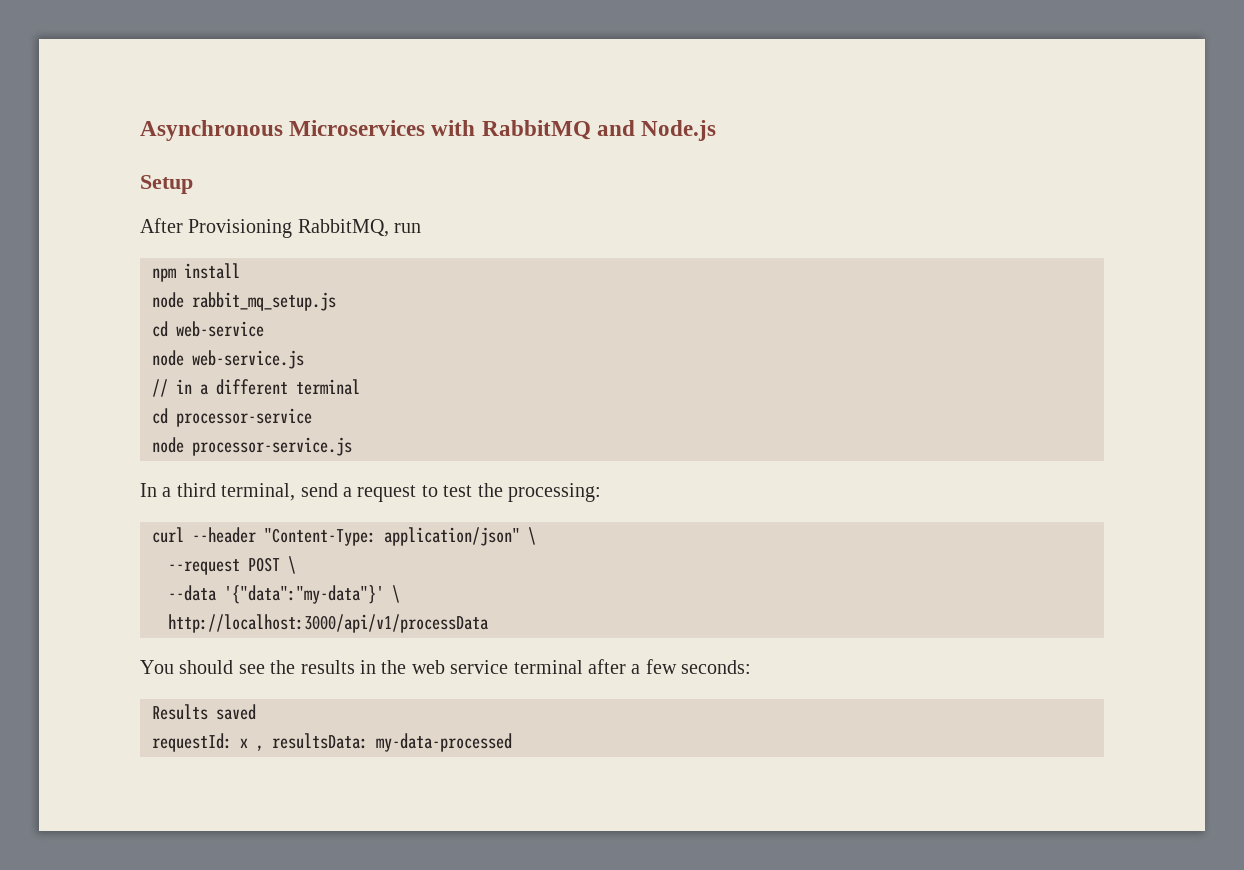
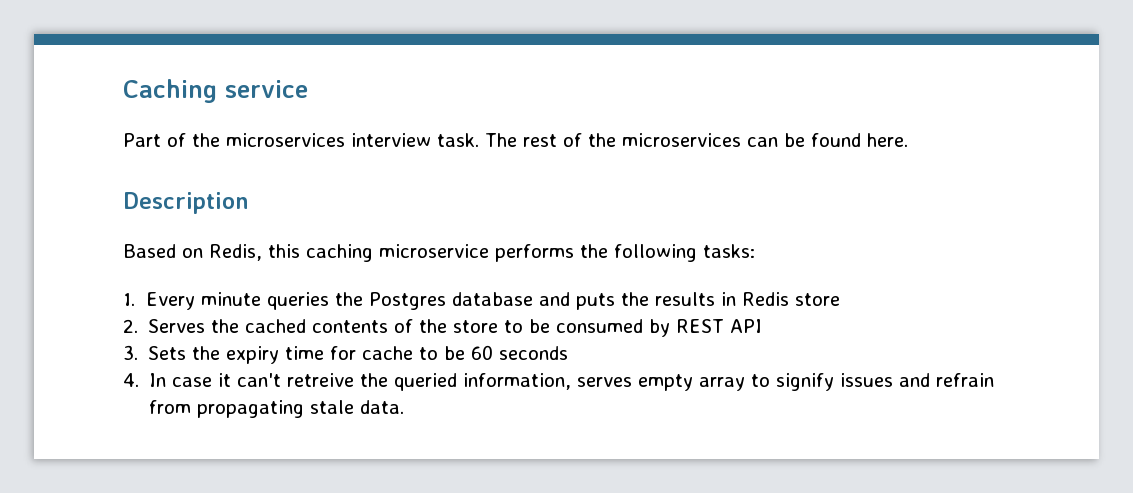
[140,120,717,141] [140,175,193,194] [140,218,422,238] [152,263,240,282] [152,292,336,311] [152,321,264,337] [152,350,304,369] [152,379,360,397] [152,408,312,427] [152,437,352,456] [140,483,601,502] [152,527,536,546] [168,556,296,575] [168,585,400,604] [168,614,488,633] [140,659,752,674] [152,704,256,720] [152,733,512,752] Asynchronous Microservices with RabbitMQ and Node.js // Setup // After Provisioning RabbitMQ, run // npm install // node rabbit_mq_setup.js // cd web-service // node web-service.js // // in a different terminal // cd processor-service // node processor-service.js // In a third terminal, send a request to test the processing: // curl --header "Content-Type: application/json" \ // --request POST \ // --data '{"data":"my-data"}' \ // http://localhost:3000/api/v1/processData // You should see the results in the web service terminal after a few seconds: // Results saved // requestId: x , resultsData: my-data-processed -> [123,79,308,103] [123,133,908,147] [123,192,249,214] [123,244,755,262] [123,292,840,310] [123,319,763,337] [123,345,569,364] [123,373,995,391] [149,400,405,418] Caching service // Part of the microservices interview task. The rest of the microservices can be found here. // Description // Based on Redis, this caching microservice performs the following tasks: // 1. Every minute queries the Postgres database and puts the results in Redis store // 2. Serves the cached contents of the store to be consumed by REST API // 3. Sets the expiry time for cache to be 60 seconds // 4. In case it can't retreive the queried information, serves empty array to signify issues and refrain from propagating stale data.

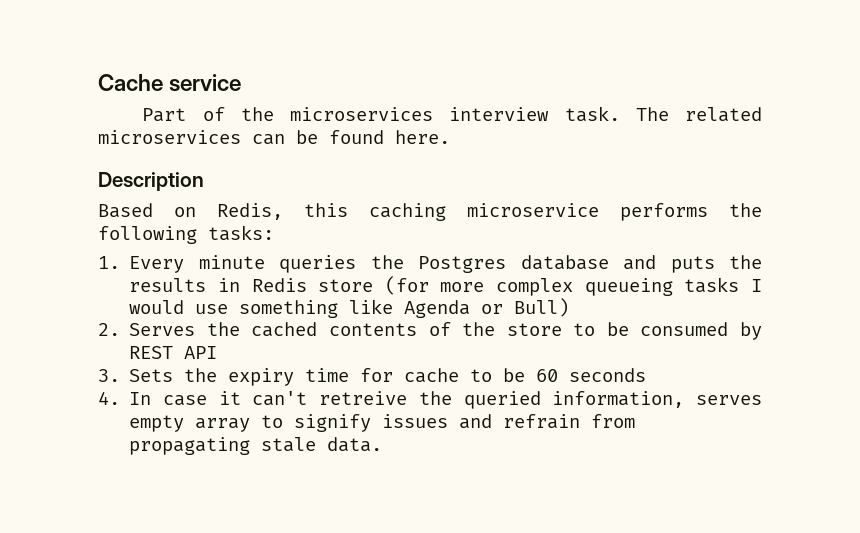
[123,79,217,103] Caching -> [98,74,163,91] Cache
[523,133,616,147] rest of the -> [685,107,762,122] related
(840, 299) none -> [384,276,763,296] [129,298,570,318] (for more complex queueing tasks I would use something like Agenda or Bull)

